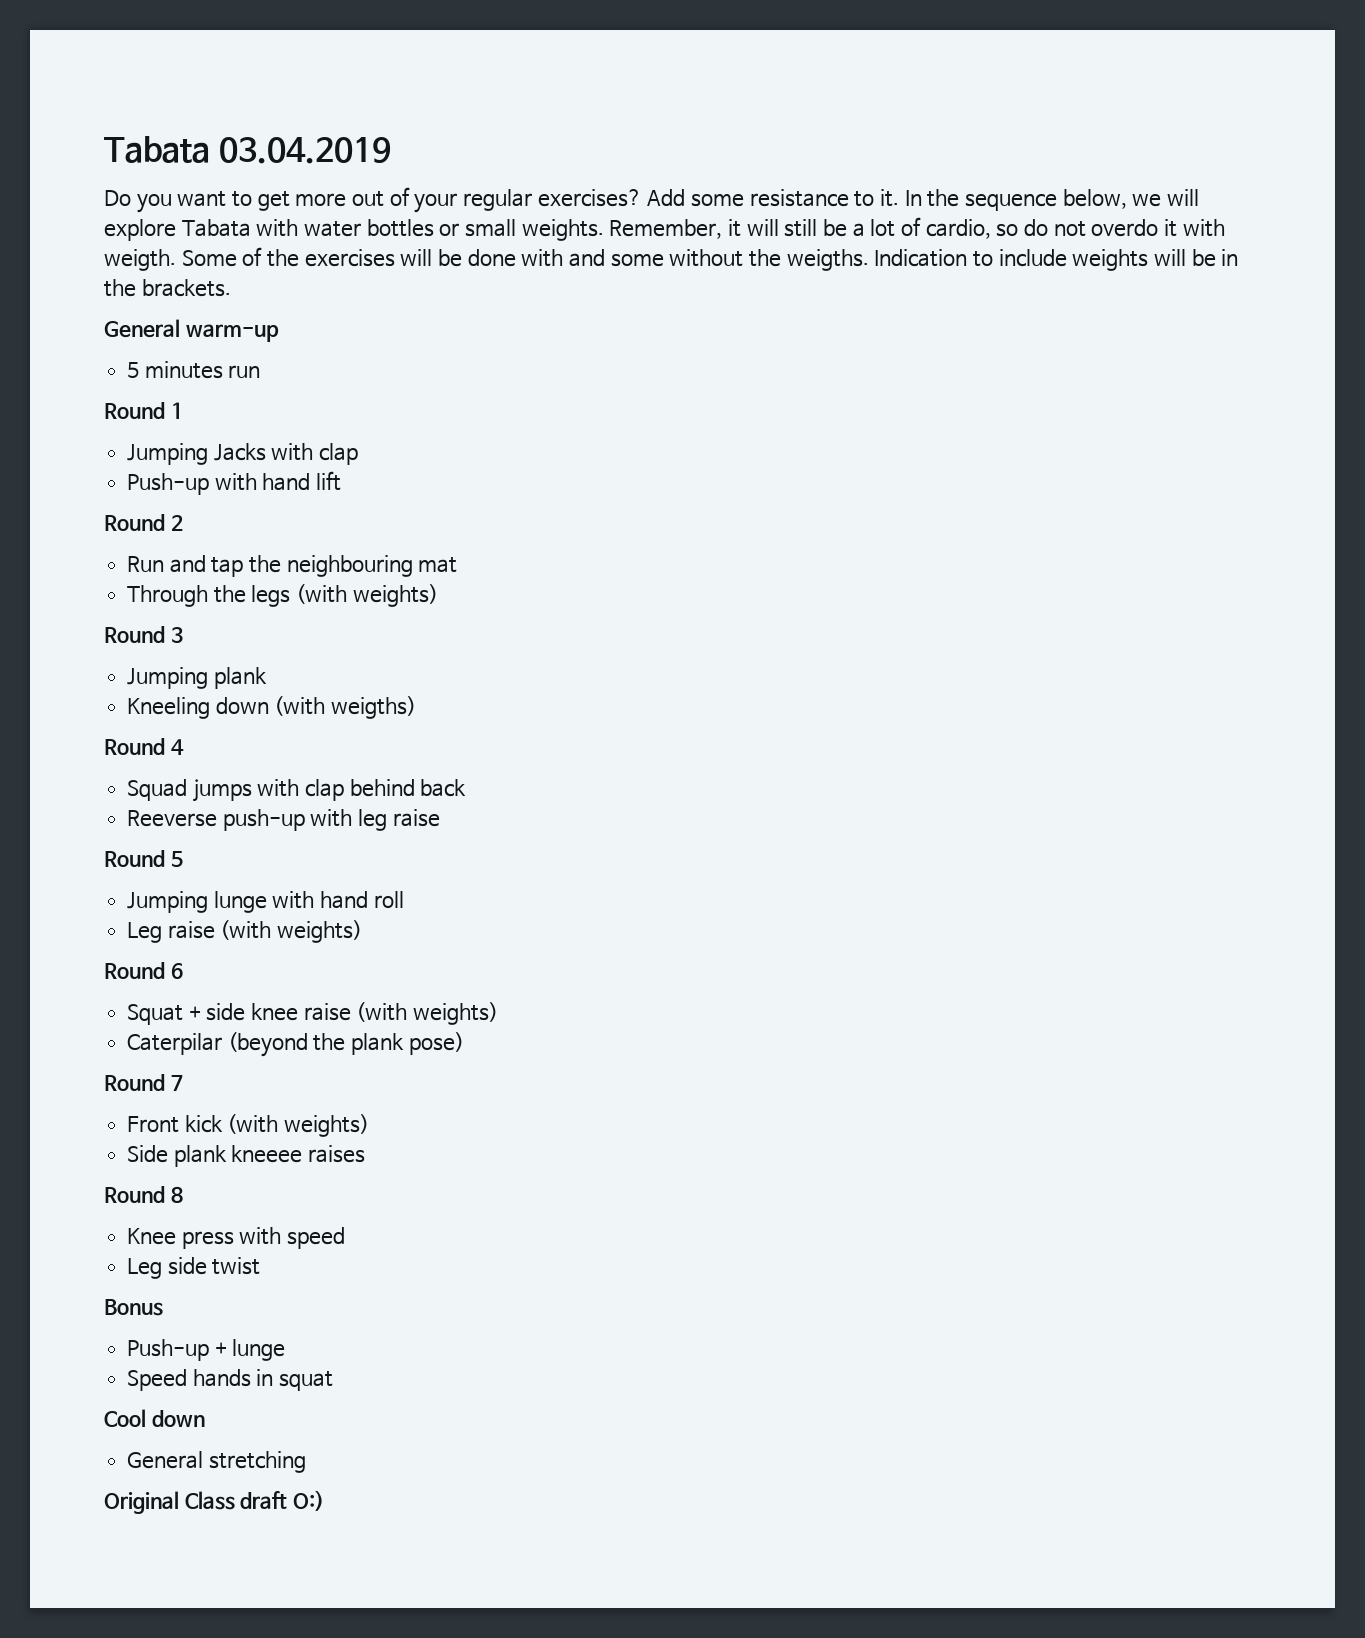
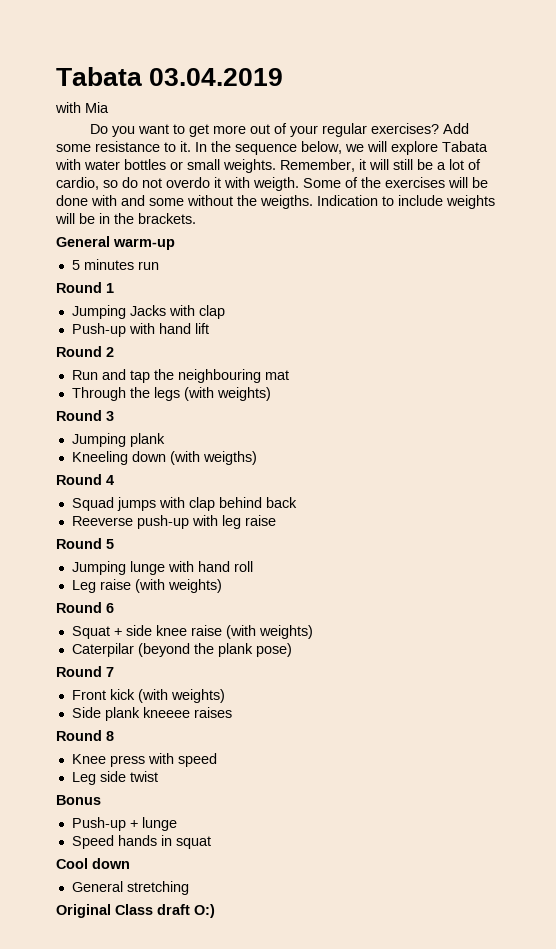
(391, 150) none -> [55,102,109,113] // with Mia

